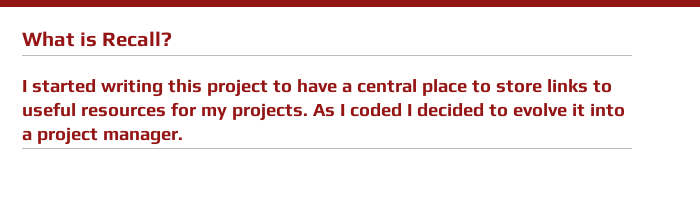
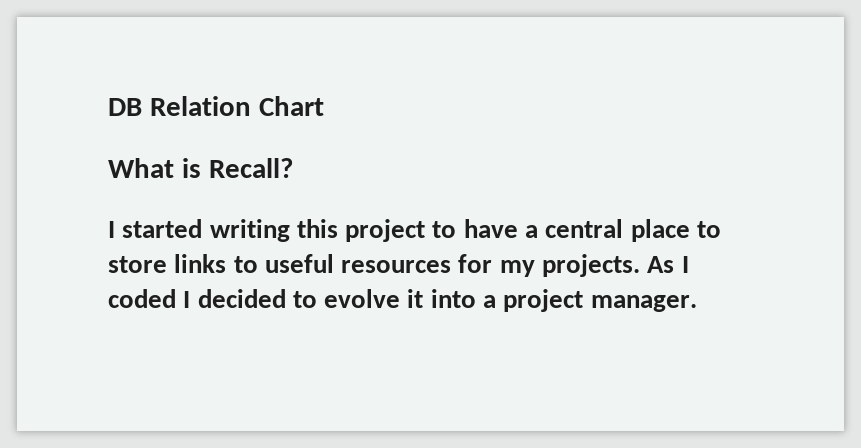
(22, 39) none -> [108,96,324,116] DB Relation Chart //

